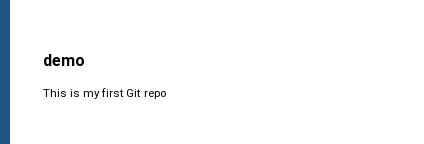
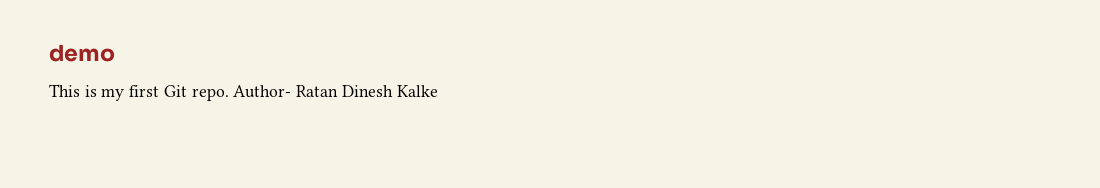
[143,90,166,99] repo -> [191,85,438,101] repo. Author- Ratan Dinesh Kalke

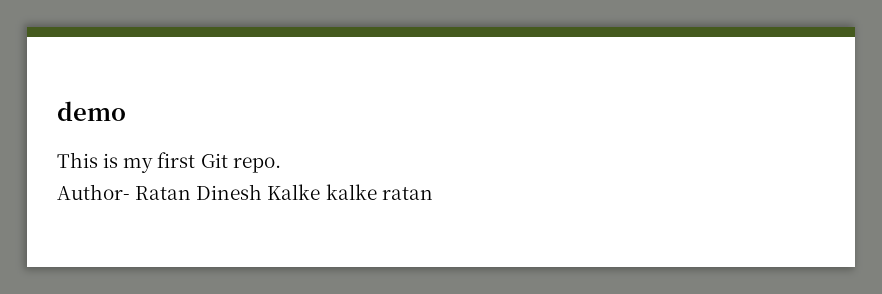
(229, 94) none -> (281, 165) //
(438, 91) none -> [325,184,433,200] kalke ratan

